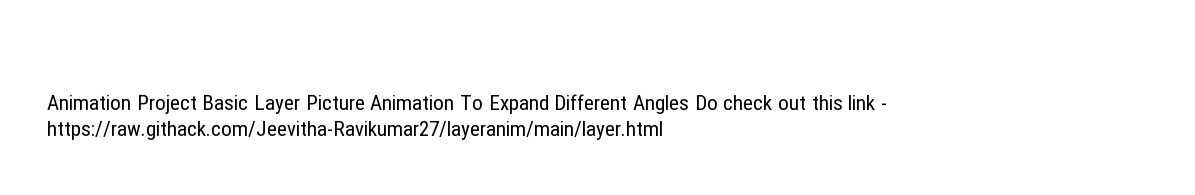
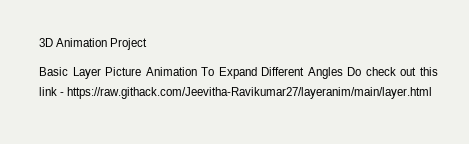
(46, 102) none -> [39,38,53,47] 3D
(198, 104) none -> (148, 44) //

